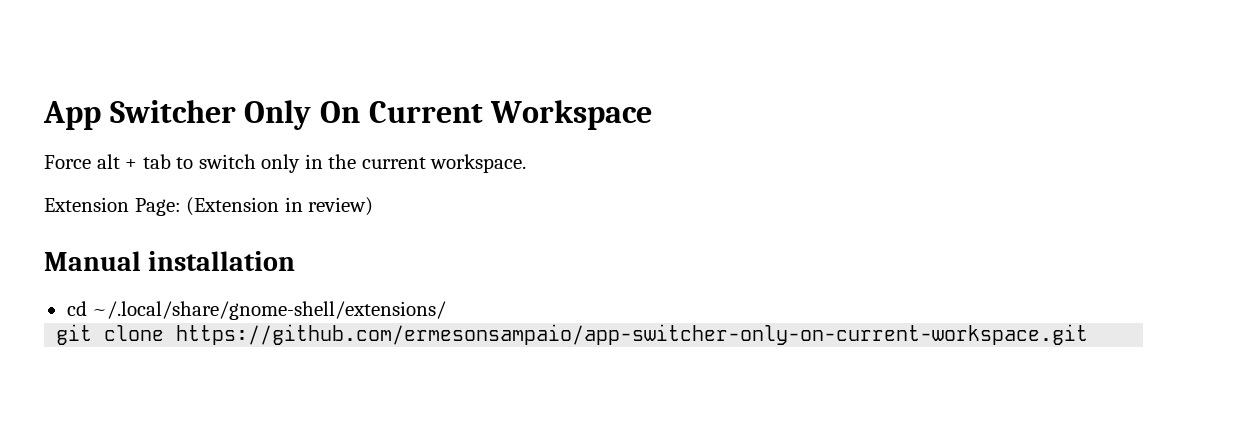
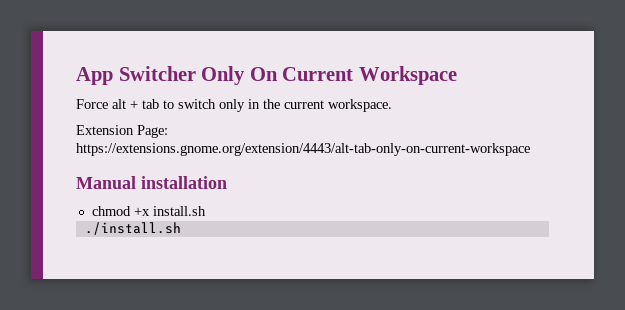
[186,197,374,216] (Extension in review) -> [76,143,530,156] https://extensions.gnome.org/extension/4443/alt-tab-only-on-current-workspace
[66,301,447,320] [56,324,1089,345] cd ~/.local/share/gnome-shell/extensions/ // git clone https://github.com/ermesonsampaio/app-switcher-only-on-current-workspace.git -> [91,206,206,216] [84,222,181,235] chmod +x install.sh // ./install.sh

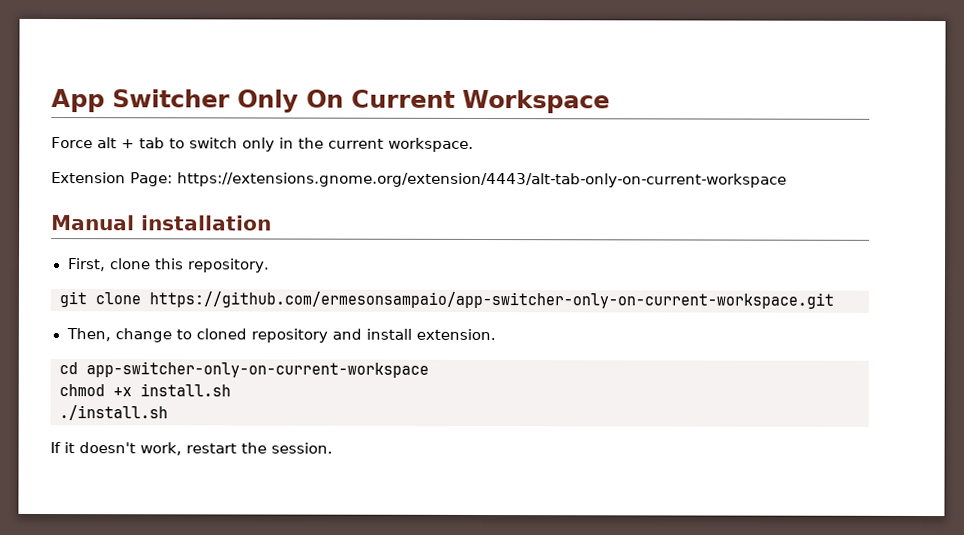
[91,206,206,216] [84,222,181,235] chmod +x install.sh // ./install.sh -> [66,258,271,273] [59,291,834,309] [65,328,496,343] [59,361,429,378] [59,383,231,397] [59,405,168,421] [50,442,333,456] First, clone this repository. // git clone https://github.com/ermesonsampaio/app-switcher-only-on-current-workspace.git // Then, change to cloned repository and install extension. // cd app-switcher-only-on-current-workspace // chmod +x install.sh // ./install.sh // If it doesn't work, restart the session.

